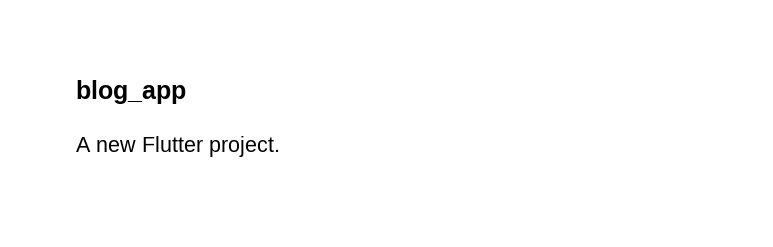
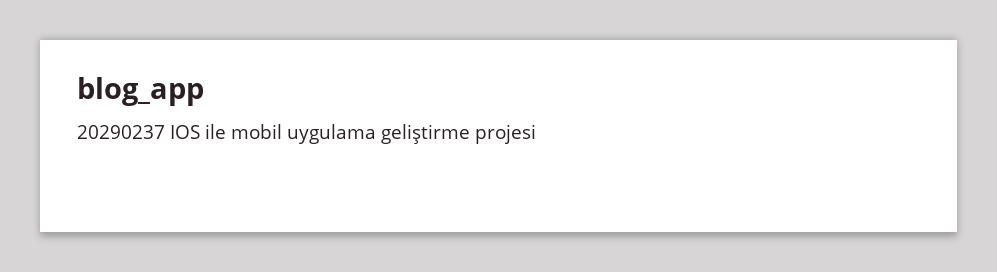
[76,136,280,157] A new Flutter project. -> [77,124,536,144] 20290237 IOS ile mobil uygulama geliştirme projesi

